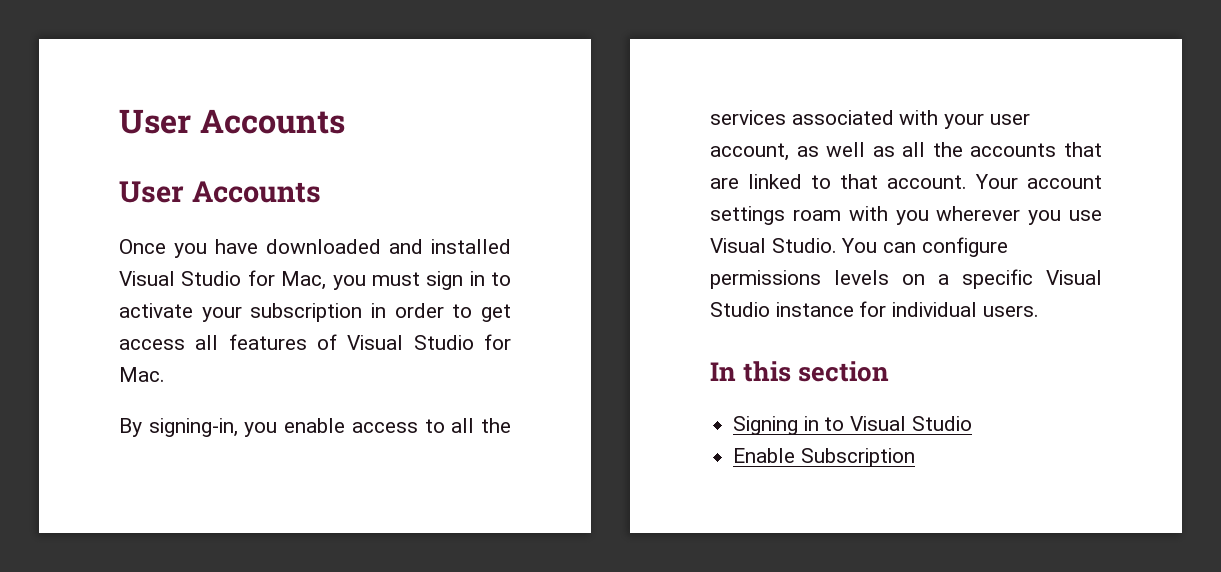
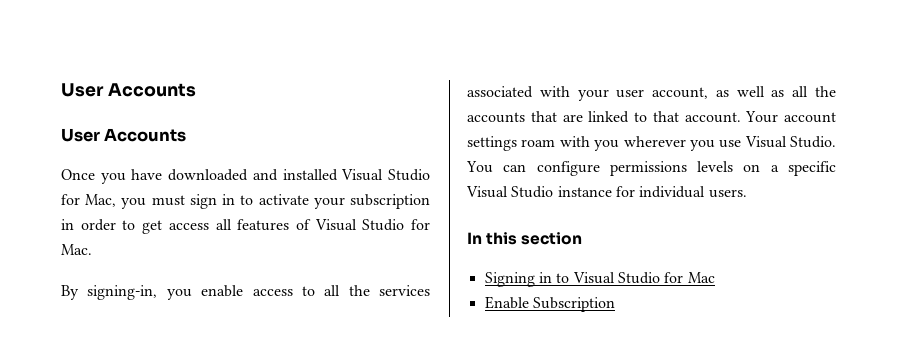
(972, 423) none -> [664,272,715,283] for Mac

